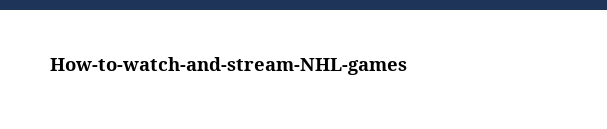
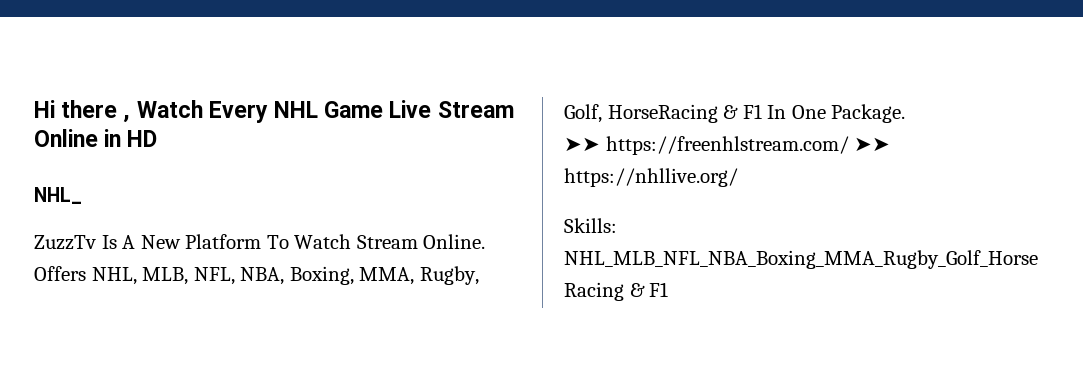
[50,57,407,75] How-to-watch-and-stream-NHL-games -> [34,100,514,123] [34,129,158,147] [34,187,82,204] [34,234,486,250] [34,266,479,285] [564,104,906,123] [564,136,891,155] [564,168,738,187] [564,218,617,233] [564,250,1038,269] [564,282,669,301] Hi there , Watch Every NHL Game Live Stream Online in HD // NHL_ // ZuzzTv Is A New Platform To Watch Stream Online. Offers NHL, MLB, NFL, NBA, Boxing, MMA, Rugby, Golf, HorseRacing & F1 In One Package. // ➤➤ https://freenhlstream.com/ ➤➤ https://nhllive.org/ // Skills: NHL_MLB_NFL_NBA_Boxing_MMA_Rugby_Golf_Horse Racing & F1

